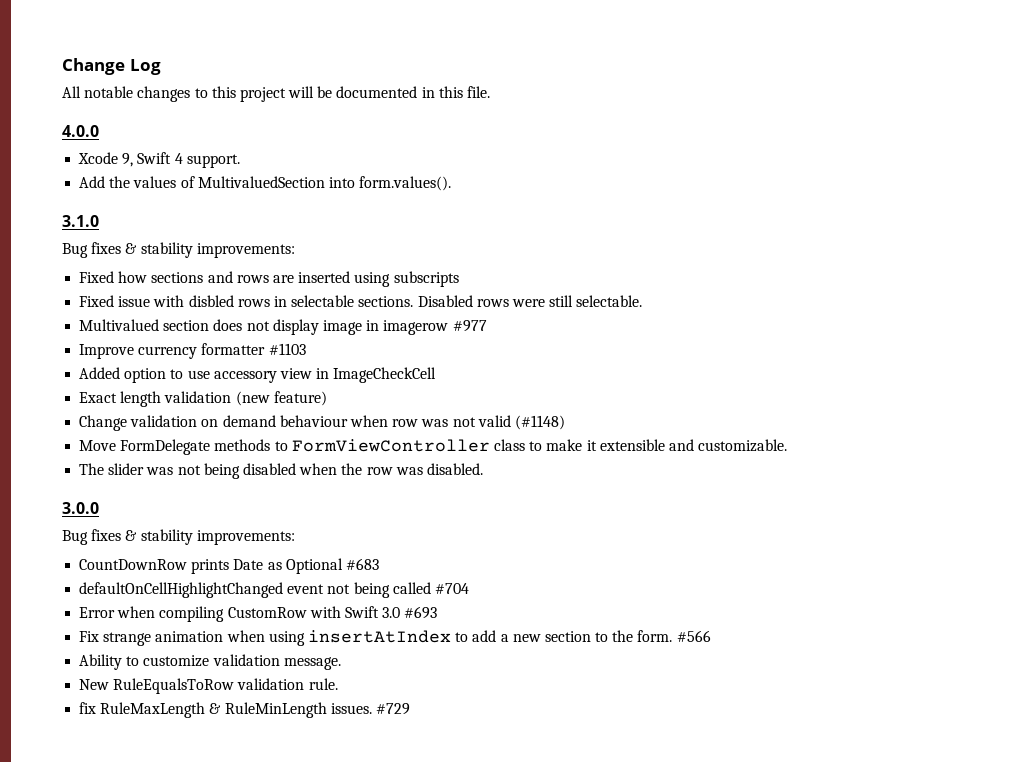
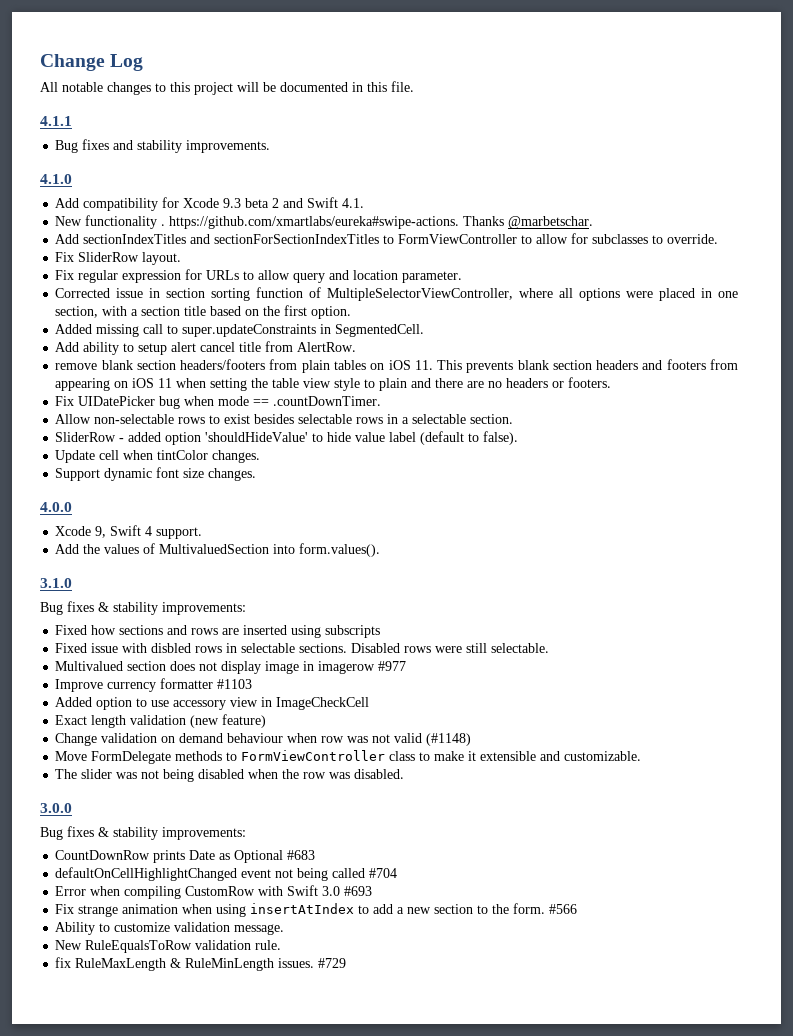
(491, 92) none -> [40,116,72,126] [55,139,271,153] [40,174,72,184] [55,197,365,211] [55,215,594,229] [55,233,719,244] [55,252,182,265] [55,269,463,283] [55,287,738,301] [55,305,352,319] [55,324,425,337] [55,341,357,355] [55,359,738,373] [55,377,612,391] [55,396,382,409] [55,414,514,424] [55,431,519,445] [55,450,261,463] [55,467,257,481] // 4.1.1 // Bug fixes and stability improvements. // 4.1.0 // Add compatibility for Xcode 9.3 beta 2 and Swift 4.1. // New functionality . https://github.com/xmartlabs/eureka#swipe-actions. Thanks @marbetschar. // Add sectionIndexTitles and sectionForSectionIndexTitles to FormViewController to allow for subclasses to override. // Fix SliderRow layout. // Fix regular expression for URLs to allow query and location parameter. // Corrected issue in section sorting function of MultipleSelectorViewController, where all options were placed in one section, with a section title based on the first option. // Added missing call to super.updateConstraints in SegmentedCell. // Add ability to setup alert cancel title from AlertRow. // remove blank section headers/footers from plain tables on iOS 11. This prevents blank section headers and footers from appearing on iOS 11 when setting the table view style to plain and there are no headers or footers. // Fix UIDatePicker bug when mode == .countDownTimer. // Allow non-selectable rows to exist besides selectable rows in a selectable section. // SliderRow - added option 'shouldHideValue' to hide value label (default to false). // Update cell when tintColor changes. // Support dynamic font size changes.

